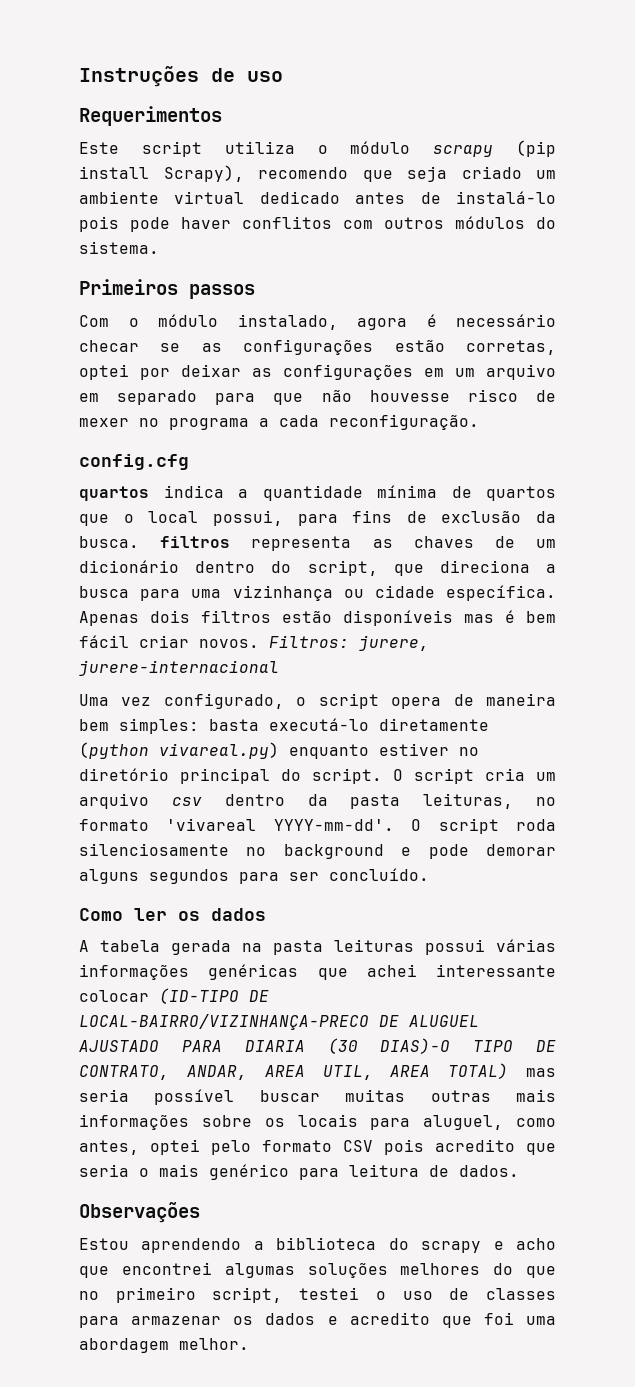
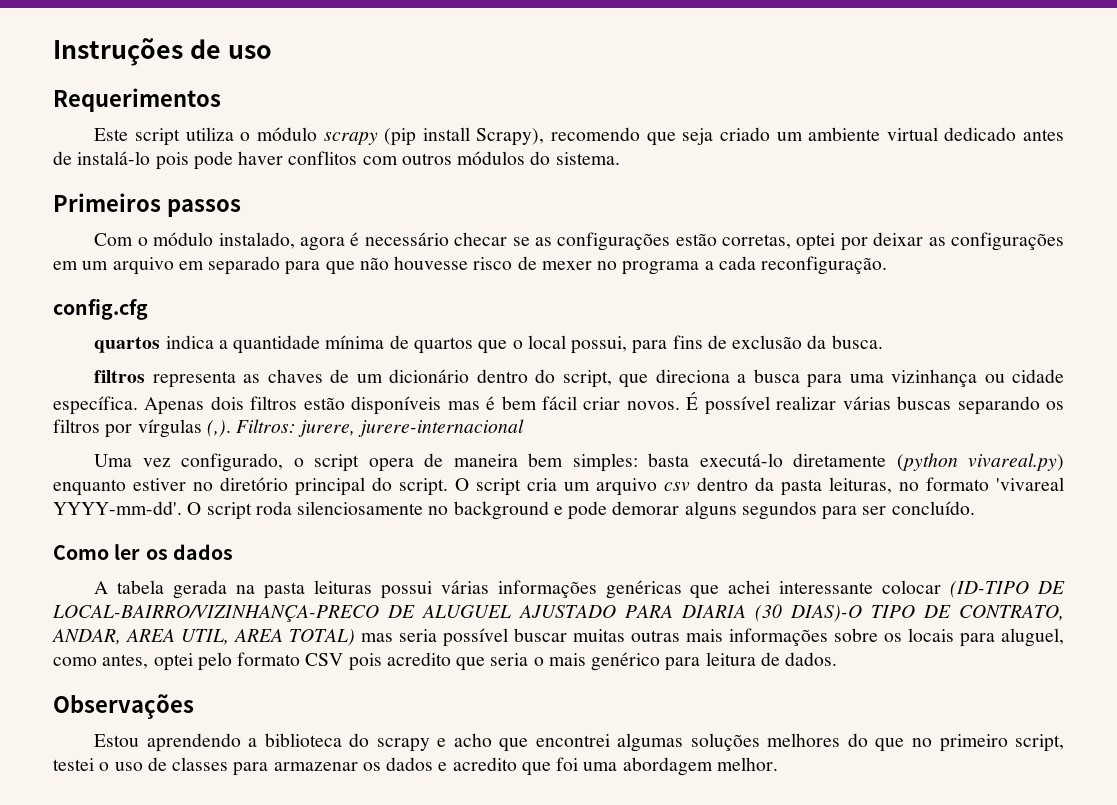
(139, 542) none -> (883, 342) //
(259, 643) none -> [686,391,1065,415] [53,419,231,438] É possível realizar várias buscas separando os filtros por vírgulas (,).

